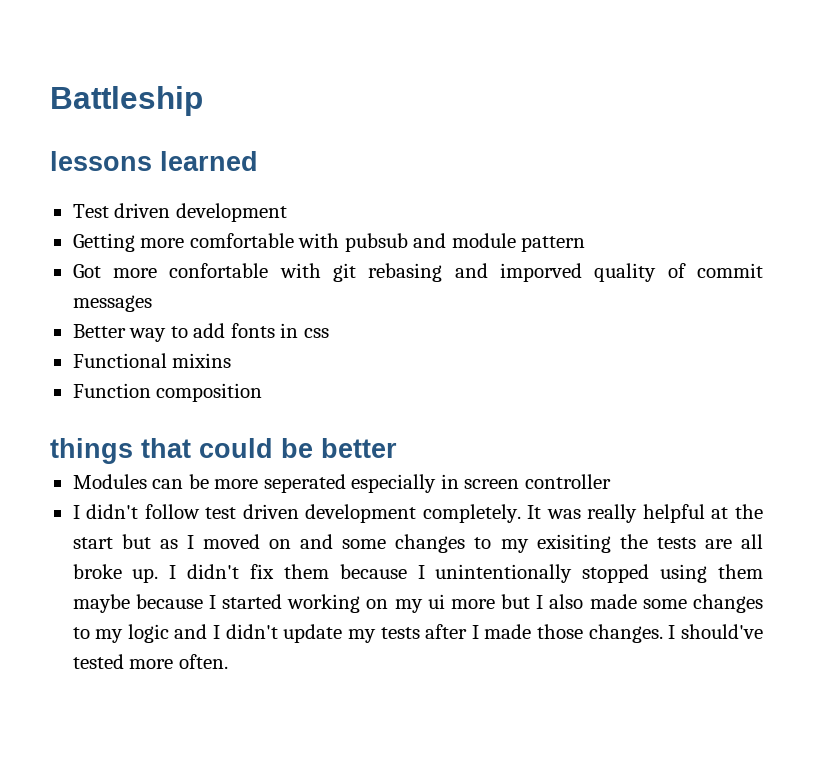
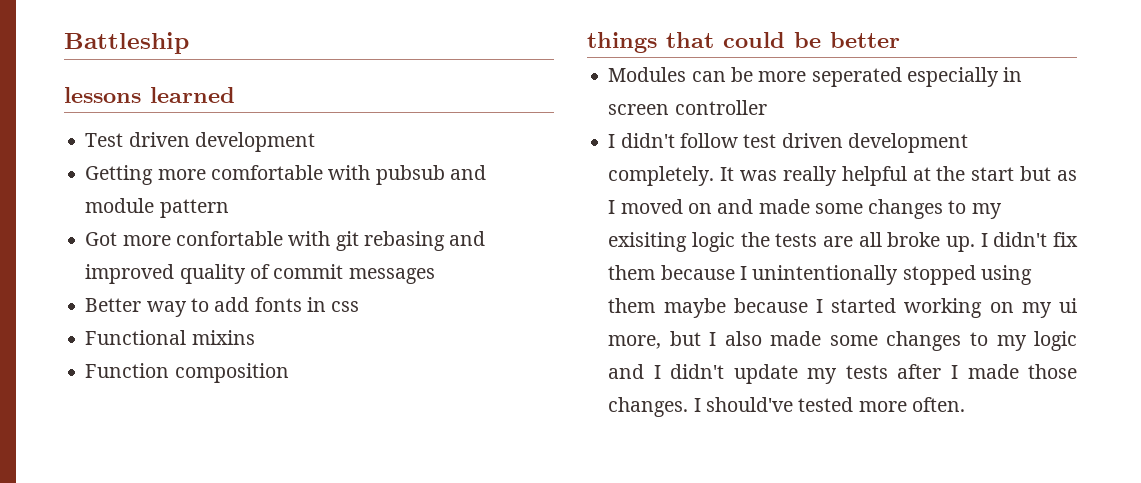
[499,263,582,282] imporved -> [85,264,175,284] improved
(334, 541) none -> [758,199,810,214] made
(611, 543) none -> [692,232,736,252] logic
[450,599,495,609] more -> [608,335,662,349] more,

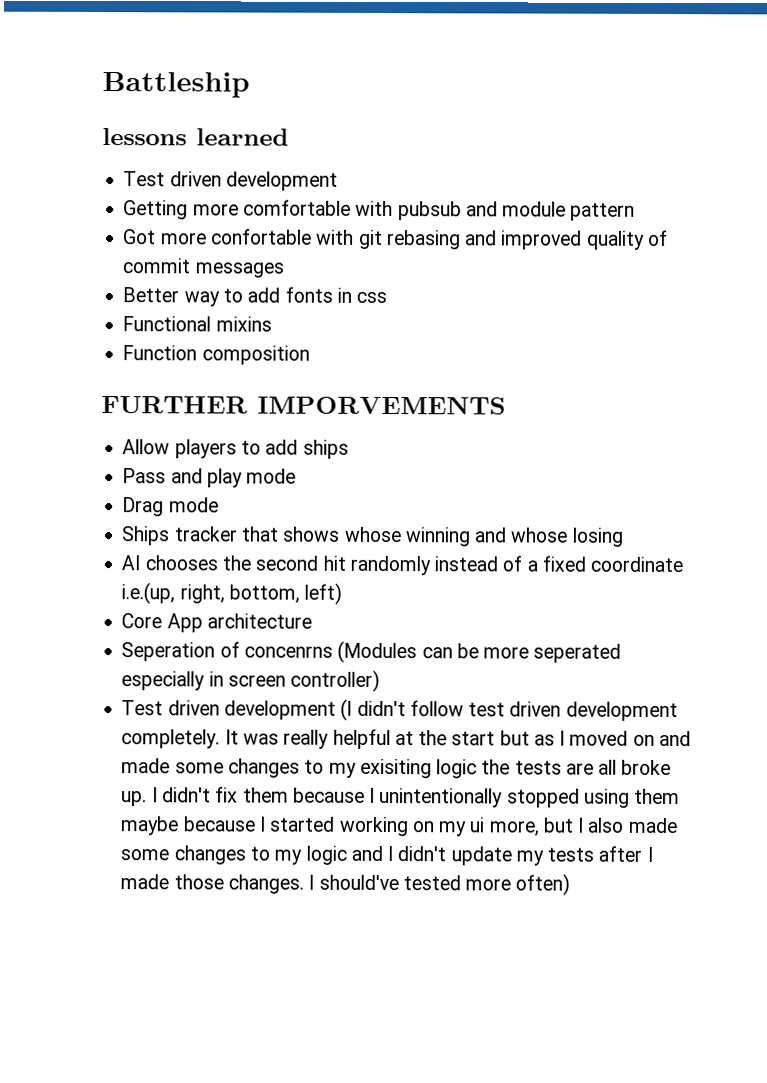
[587,32,900,53] [608,67,687,82] things that could be better // Modules -> [101,396,506,415] [122,439,349,459] [122,468,297,488] [122,497,219,517] [121,526,624,547] [121,555,684,576] [121,582,343,605] [121,613,312,633] [121,640,418,664] FURTHER IMPORVEMENTS // Allow players to add ships // Pass and play mode // Drag mode // Ships tracker that shows whose winning and whose losing // AI chooses the second hit randomly instead of a fixed coordinate i.e.(up, right, bottom, left) // Core App architecture // Seperation of concenrns (Modules
[674,100,767,115] [608,134,616,148] controller // I -> [290,669,381,692] [121,698,353,721] controller) // Test driven development (I
[911,397,965,412] often. -> [515,873,571,896] often)

